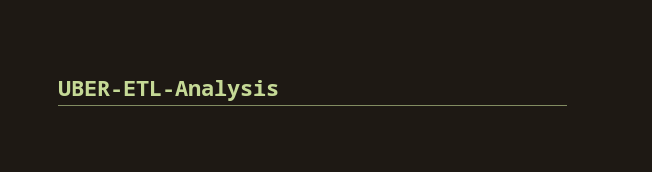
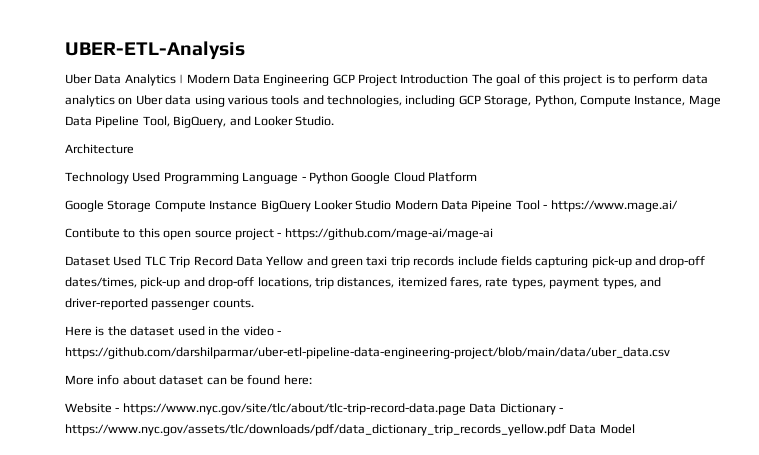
(279, 90) none -> [65,74,708,86] [65,95,721,107] [65,116,335,128] [65,144,134,154] [65,172,477,184] [65,200,678,212] [65,228,493,240] [65,256,706,268] [65,277,661,289] [65,298,254,310] [65,326,281,336] [65,347,670,359] [65,375,312,385] [65,403,563,415] [65,424,635,436] // Uber Data Analytics | Modern Data Engineering GCP Project Introduction The goal of this project is to perform data analytics on Uber data using various tools and technologies, including GCP Storage, Python, Compute Instance, Mage Data Pipeline Tool, BigQuery, and Looker Studio. // Architecture // Technology Used Programming Language - Python Google Cloud Platform // Google Storage Compute Instance BigQuery Looker Studio Modern Data Pipeine Tool - https://www.mage.ai/ // Contibute to this open source project - https://github.com/mage-ai/mage-ai // Dataset Used TLC Trip Record Data Yellow and green taxi trip records include fields capturing pick-up and drop-off dates/times, pick-up and drop-off locations, trip distances, itemized fares, rate types, payment types, and driver-reported passenger counts. // Here is the dataset used in the video - https://github.com/darshilparmar/uber-etl-pipeline-data-engineering-project/blob/main/data/uber_data.csv // More info about dataset can be found here: // Website - https://www.nyc.gov/site/tlc/about/tlc-trip-record-data.page Data Dictionary - https://www.nyc.gov/assets/tlc/downloads/pdf/data_dictionary_trip_records_yellow.pdf Data Model

